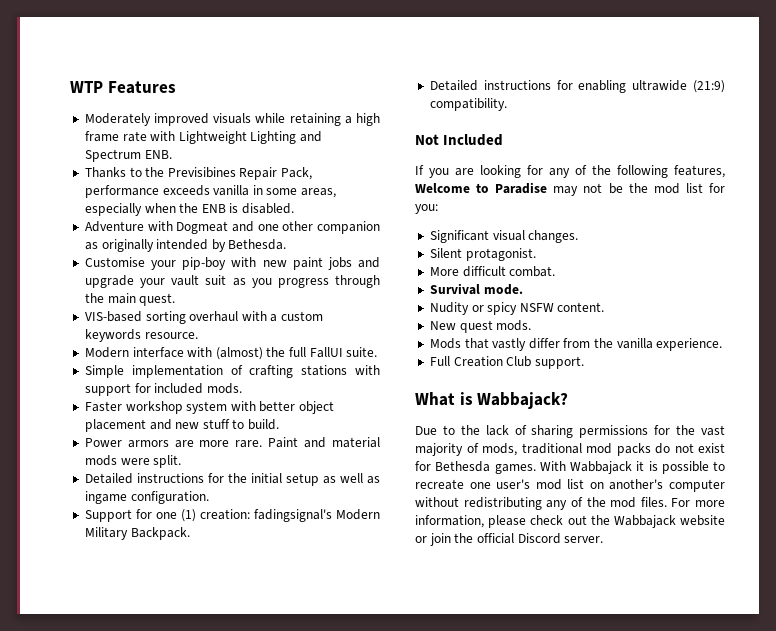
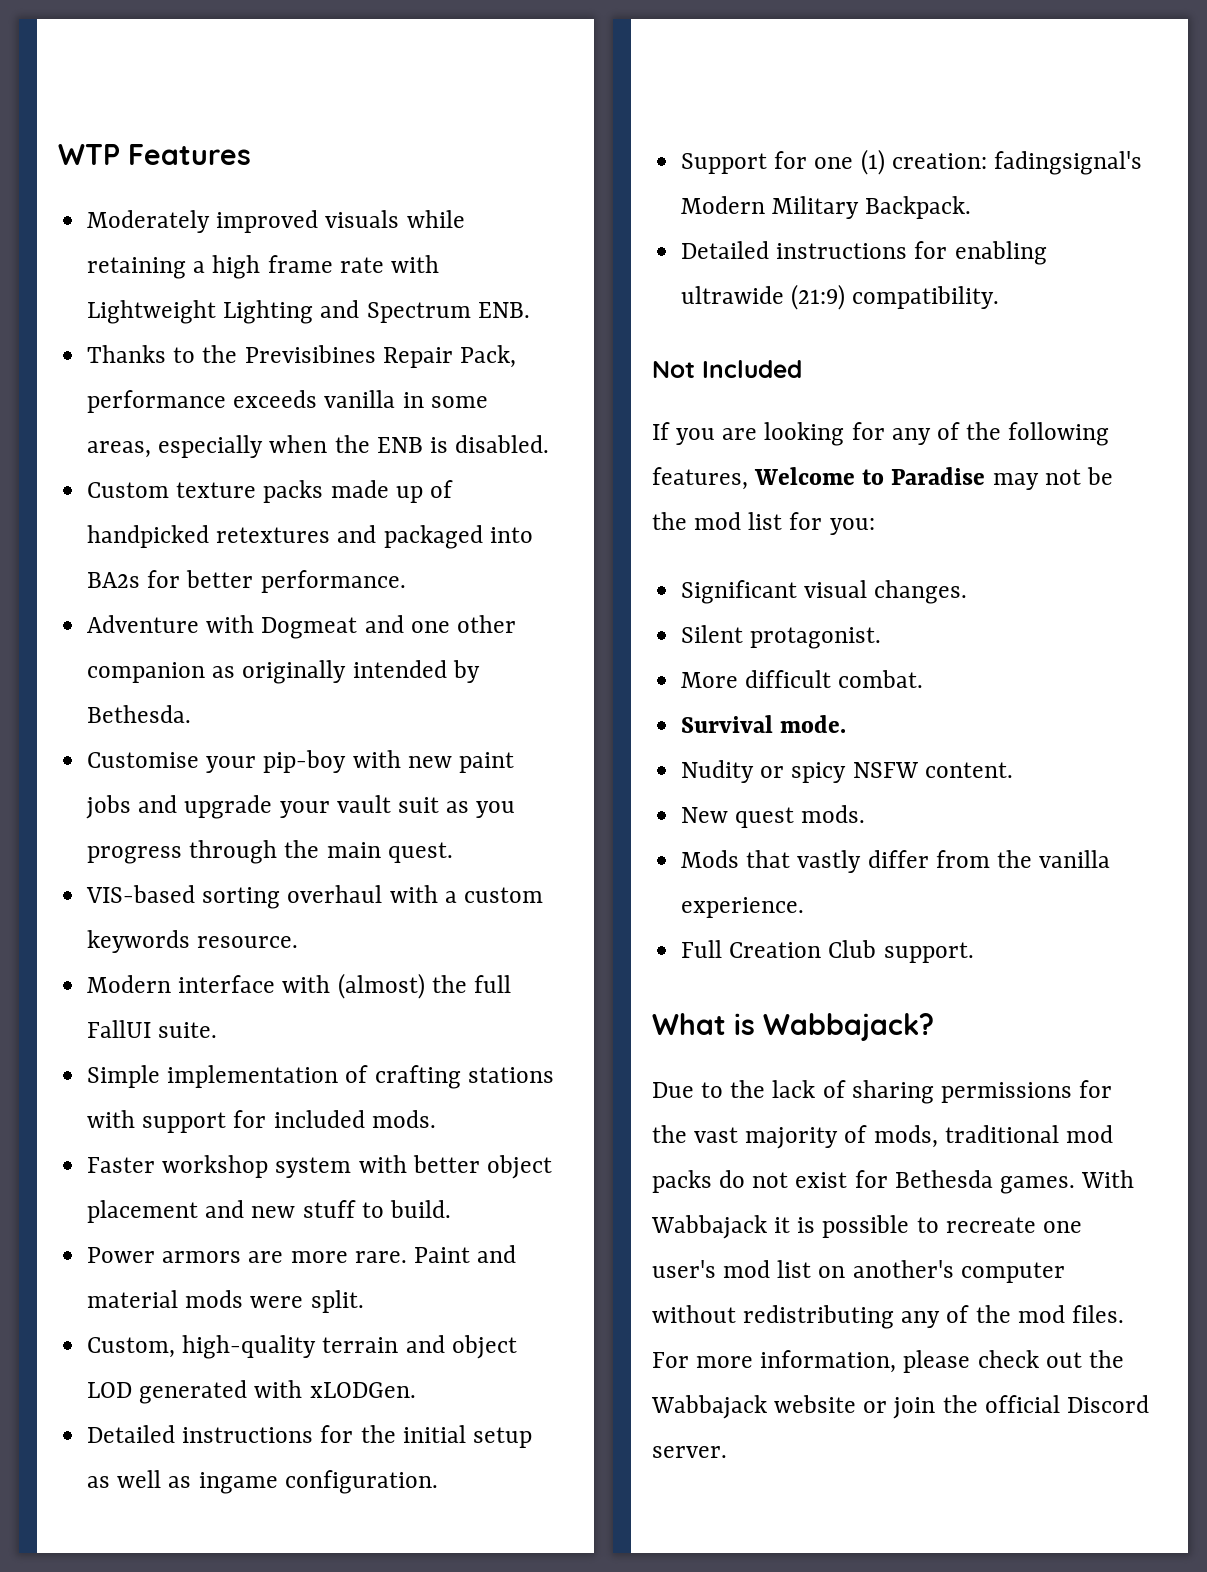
(295, 208) none -> [87,480,453,503] [87,525,533,549] [87,570,406,593] // Custom texture packs made up of handpicked retextures and packaged into BA2s for better performance.
(182, 461) none -> [87,1335,517,1359] [87,1380,416,1404] // Custom, high-quality terrain and object LOD generated with xLODGen.

